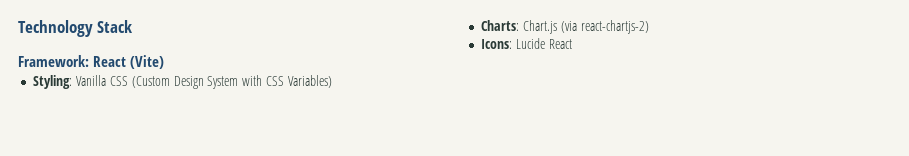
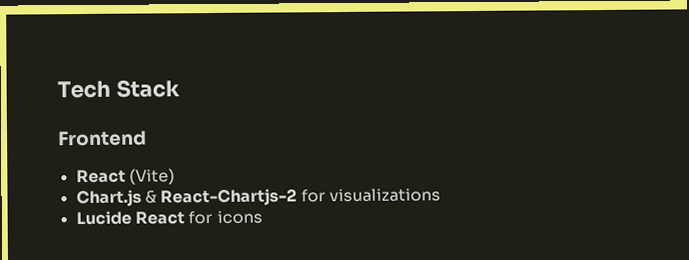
[18,20,93,37] Technology -> [57,80,111,99] Tech
[18,55,89,67] Framework: -> [58,130,147,147] Frontend //
[33,75,332,89] [481,20,649,34] [481,38,572,49] Styling: Vanilla CSS (Custom Design System with CSS Variables) // Charts: Chart.js (via react-chartjs-2) // Icons: Lucide React -> [75,188,441,208] [75,210,263,226] Chart.js & React-Chartjs-2 for visualizations // Lucide React for icons

